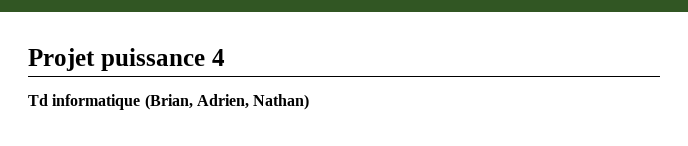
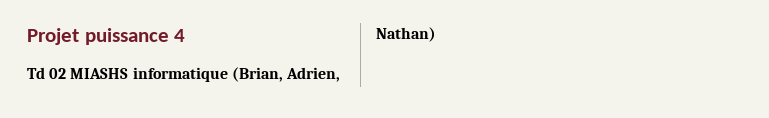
(48, 100) none -> [49,68,129,79] 02 MIASHS

